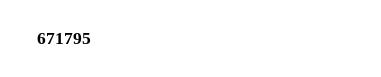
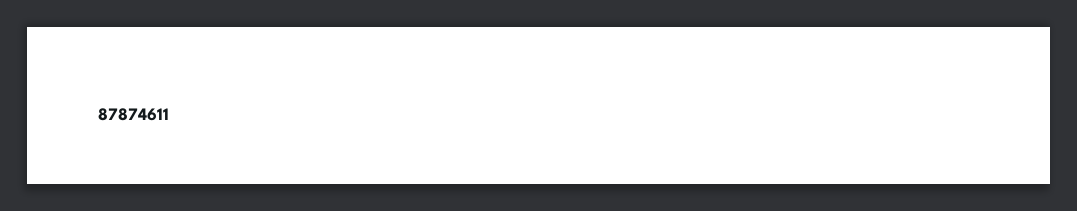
[37,33,91,44] 671795 -> [98,108,169,121] 87874611

